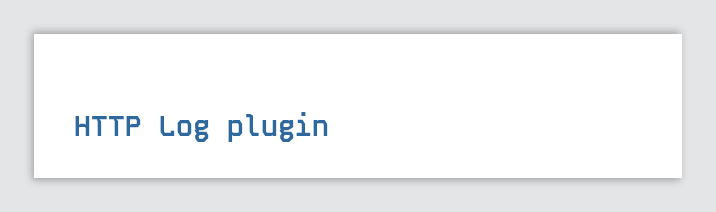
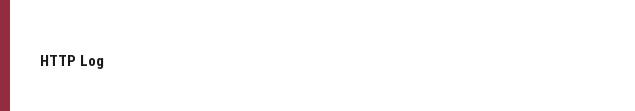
[227,112,329,142] plugin -> (105, 62) none

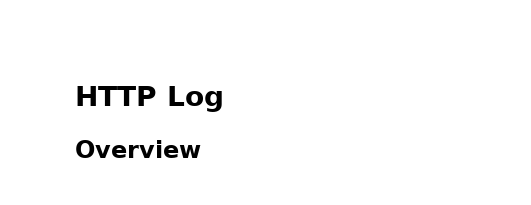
(105, 62) none -> [75,140,201,158] // Overview

